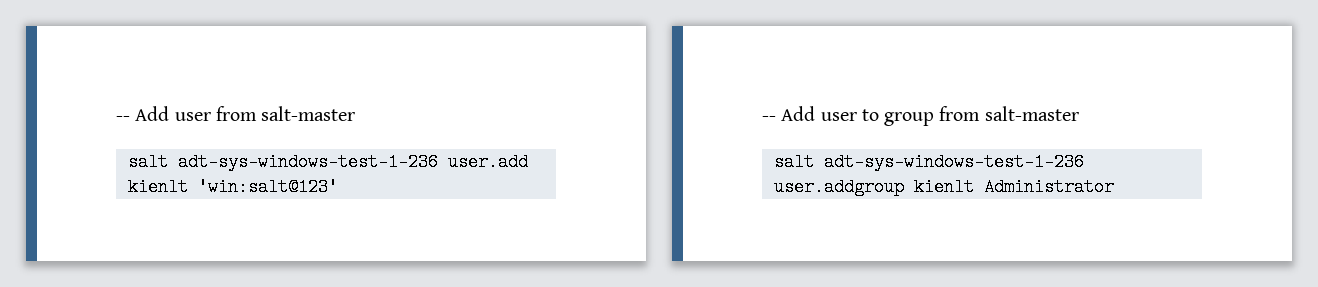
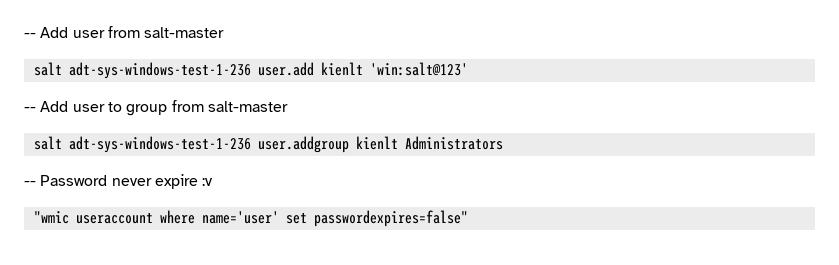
[983,178,1114,196] Administrator -> [404,136,503,150] [24,174,214,189] [33,210,468,227] Administrators // -- Password never expire :v // "wmic useraccount where name='user' set passwordexpires=false"

